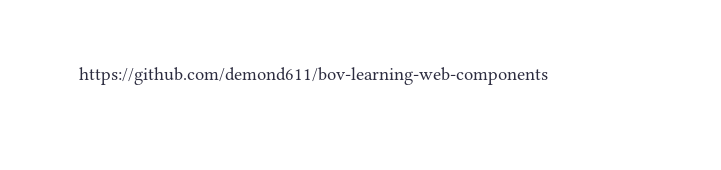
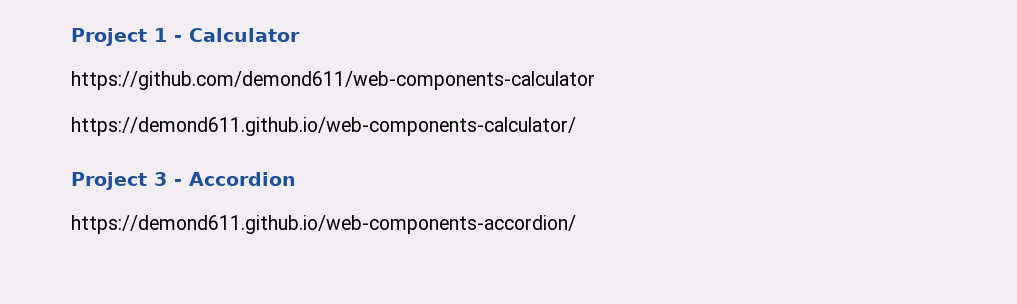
[79,67,548,85] https://github.com/demond611/bov-learning-web-components -> [71,28,300,46] [71,71,595,90] [71,117,576,136] [71,172,296,190] [71,215,576,234] Project 1 - Calculator // https://github.com/demond611/web-components-calculator // https://demond611.github.io/web-components-calculator/ // Project 3 - Accordion // https://demond611.github.io/web-components-accordion/

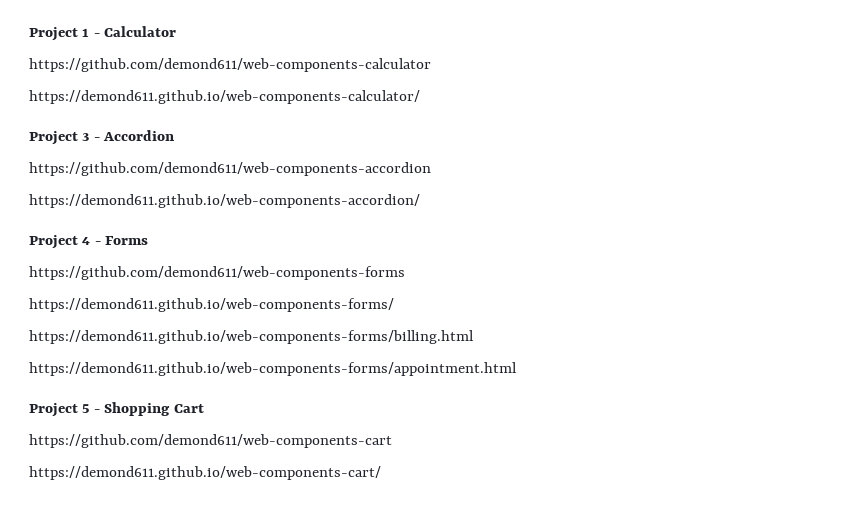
(296, 179) none -> [29,162,431,176] // https://github.com/demond611/web-components-accordion
(576, 224) none -> [29,235,149,249] [29,266,405,280] [29,298,394,312] [29,330,474,344] [29,362,517,376] [29,402,204,417] [29,434,392,448] [29,466,381,480] // Project 4 - Forms // https://github.com/demond611/web-components-forms // https://demond611.github.io/web-components-forms/ // https://demond611.github.io/web-components-forms/billing.html // https://demond611.github.io/web-components-forms/appointment.html // Project 5 - Shopping Cart // https://github.com/demond611/web-components-cart // https://demond611.github.io/web-components-cart/

